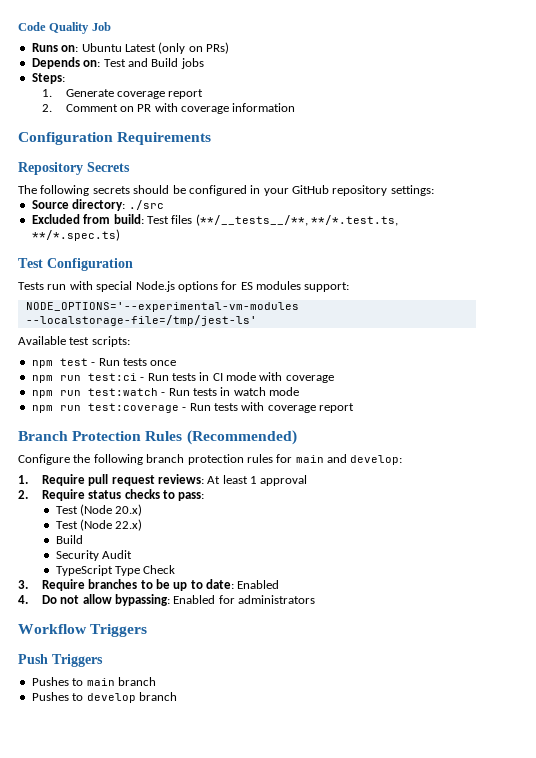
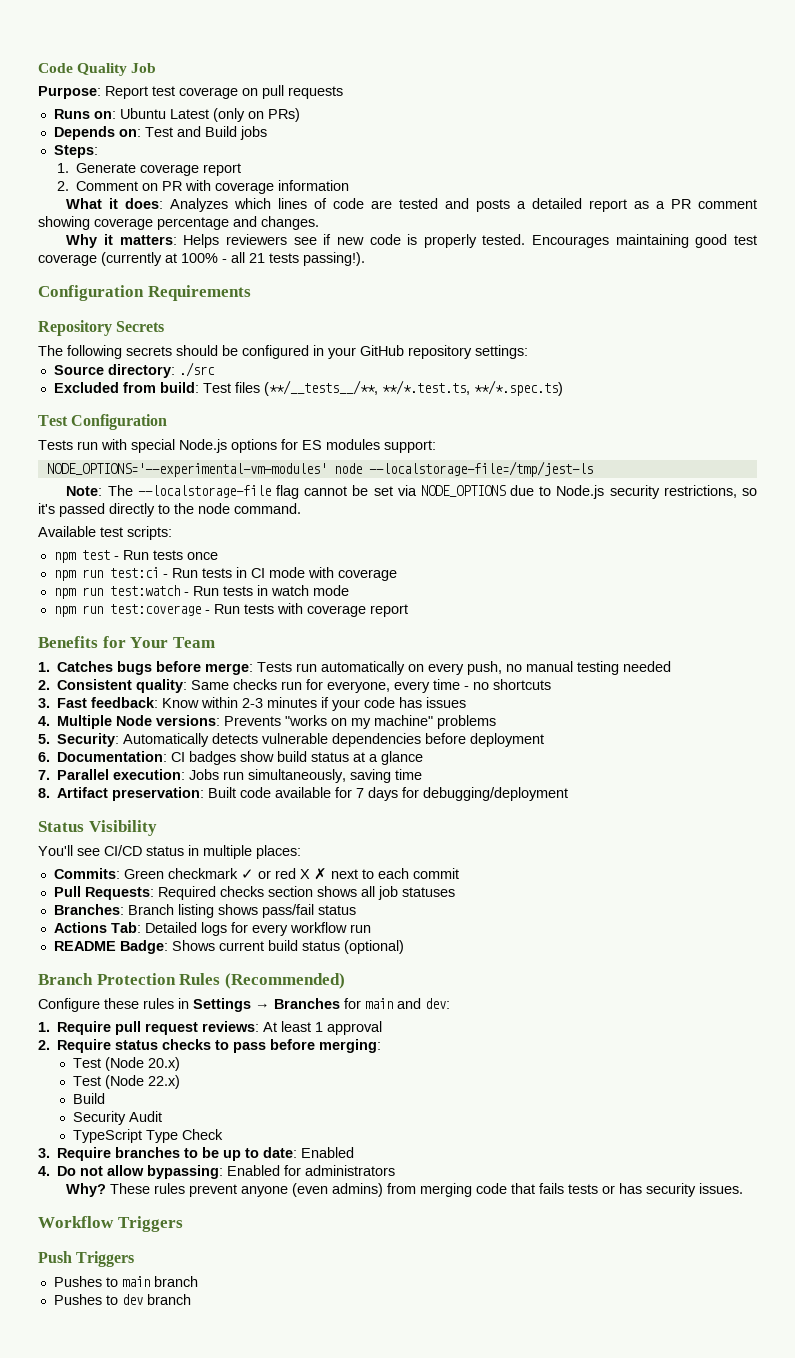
(111, 26) none -> [38,85,343,99] // Purpose: Report test coverage on pull requests
(296, 107) none -> [66,198,757,212] [38,216,319,230] [66,234,757,248] [38,252,365,266] // What it does: Analyzes which lines of code are tested and posts a detailed report as a PR comment showing coverage percentage and changes. // Why it matters: Helps reviewers see if new code is properly tested. Encourages maintaining good test coverage (currently at 100% - all 21 tests passing!).
[25,302,299,312] [25,315,257,326] NODE_OPTIONS='--experimental-vm-modules --localstorage-file=/tmp/jest-ls' -> [46,461,593,477] [66,485,757,499] [38,503,301,517] NODE_OPTIONS='--experimental-vm-modules' node --localstorage-file=/tmp/jest-ls // Note: The --localstorage-file flag cannot be set via NODE_OPTIONS due to Node.js security restrictions, so it's passed directly to the node command.
(354, 408) none -> [38,636,215,648] [38,661,672,675] [38,679,552,693] [38,697,467,711] [38,715,497,729] [38,733,545,747] [38,751,424,765] [38,769,423,783] [38,787,569,801] [38,820,157,836] [38,845,301,859] [53,868,459,880] [53,886,455,900] [53,904,356,918] [53,922,371,936] [53,940,404,954] // Benefits for Your Team // 1. Catches bugs before merge: Tests run automatically on every push, no manual testing needed // 2. Consistent quality: Same checks run for everyone, every time - no shortcuts // 3. Fast feedback: Know within 2-3 minutes if your code has issues // 4. Multiple Node versions: Prevents "works on my machine" problems // 5. Security: Automatically detects vulnerable dependencies before deployment // 6. Documentation: CI badges show build status at a glance // 7. Parallel execution: Jobs run simultaneously, saving time // 8. Artifact preservation: Built code available for 7 days for debugging/deployment // Status Visibility // You'll see CI/CD status in multiple places: // Commits: Green checkmark ✓ or red X ✗ next to each commit // Pull Requests: Required checks section shows all job statuses // Branches: Branch listing shows pass/fail status // Actions Tab: Detailed logs for every workflow run // README Badge: Shows current build status (optional)
[73,454,273,465] the following branch protection rules -> [104,998,340,1012] these rules in Settings → Branches
[350,455,403,465] develop: -> [425,998,450,1009] dev:
[178,492,205,501] pass: -> [233,1039,382,1053] pass before merging:
(316, 599) none -> [66,1183,744,1197] // Why? These rules prevent anyone (even admins) from merging code that fails tests or has security issues.
[86,693,136,703] develop -> [121,1294,143,1305] dev

